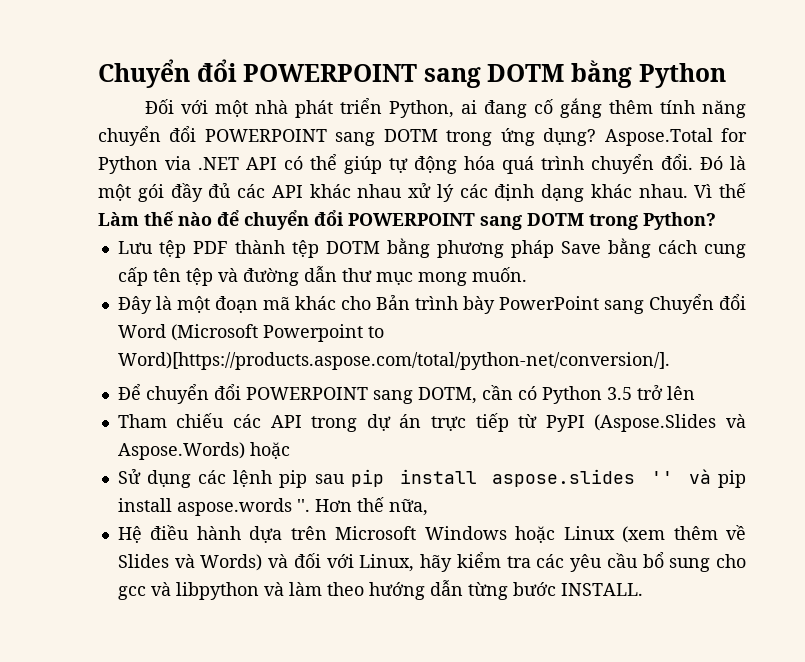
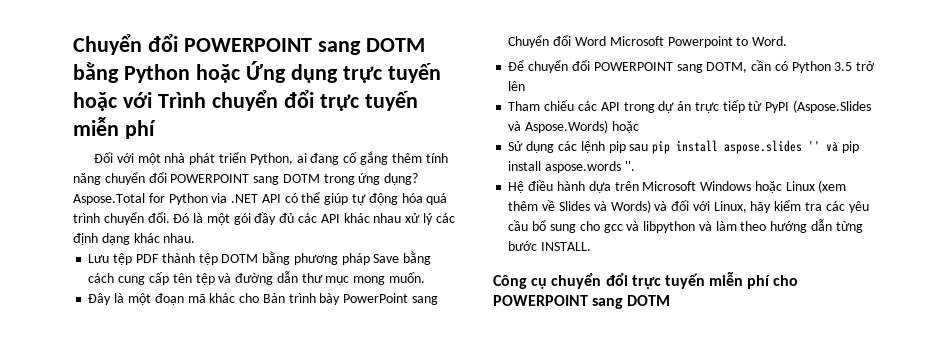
(726, 75) none -> [195,61,441,83] [73,90,418,111] [73,117,156,139] hoặc Ứng dụng trực tuyến hoặc với Trình chuyển đổi trực tuyến miễn phí
[694,183,746,198] [98,210,716,230] Vì thế Làm thế nào để chuyển đổi POWERPOINT sang DOTM trong Python? -> (196, 238) none
[170,324,258,341] (Microsoft -> [609,36,664,46] Microsoft
[117,352,670,370] Word)[https://products.aspose.com/total/python-net/conversion/]. -> [752,36,788,46] Word.
[314,497,428,516] Hơn thế nữa, -> (635, 166) none
(643, 589) none -> [493,272,799,289] [493,295,671,309] // Công cụ chuyển đổi trực tuyến miễn phí cho POWERPOINT sang DOTM

